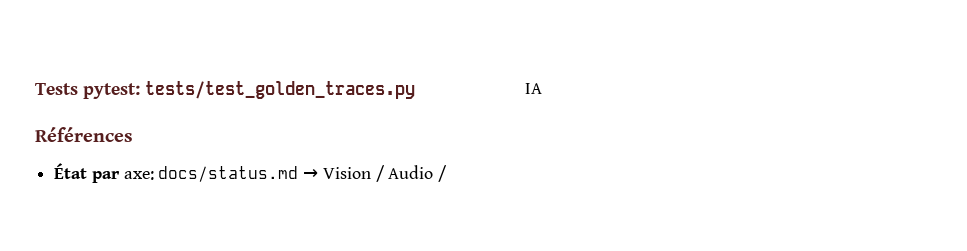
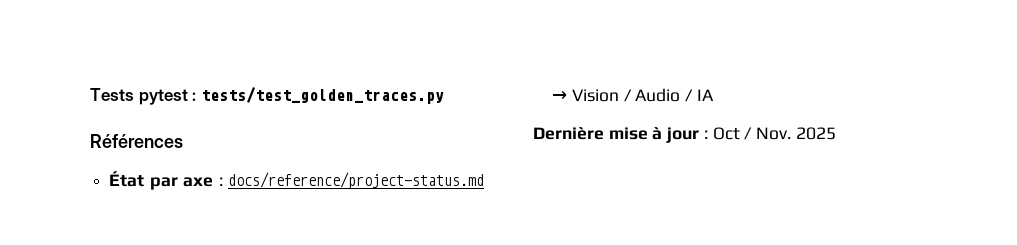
[83,83,140,99] pytest: -> [138,89,197,105] pytest :
[123,166,299,182] axe: docs/status.md -> [183,172,484,189] axe : docs/reference/project-status.md
(543, 88) none -> [533,127,836,143] // Dernière mise à jour : Oct / Nov. 2025

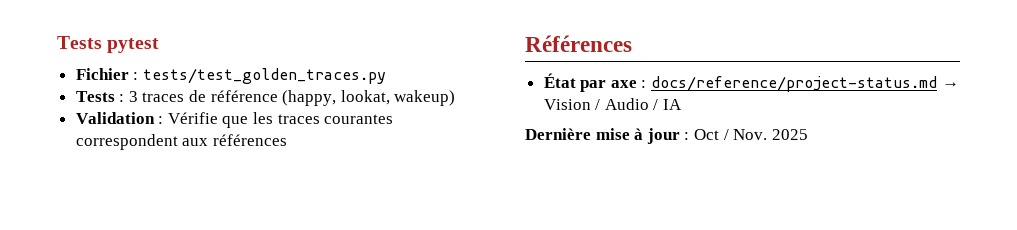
(188, 97) none -> [75,68,129,80] // Fichier
(444, 95) none -> [75,90,456,106] [75,112,394,128] [75,134,287,150] // Tests : 3 traces de référence (happy, lookat, wakeup) // Validation : Vérifie que les traces courantes correspondent aux références

